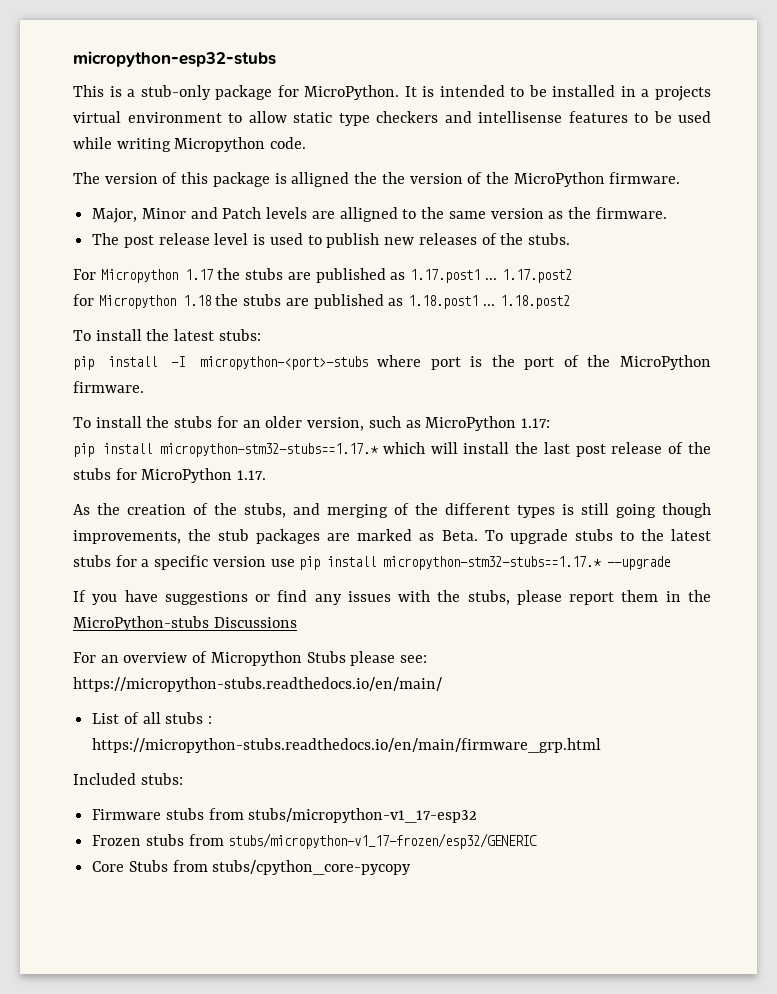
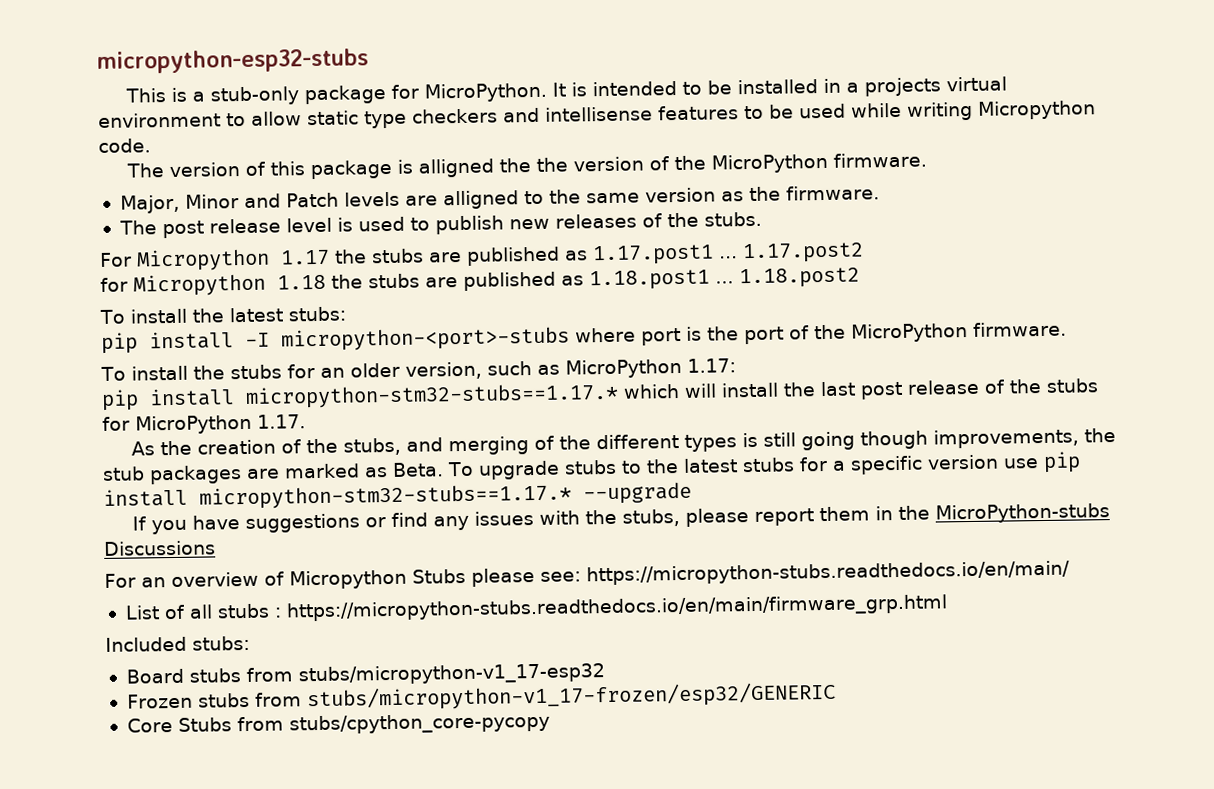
[92,809,162,820] Firmware -> [125,668,184,684] Board

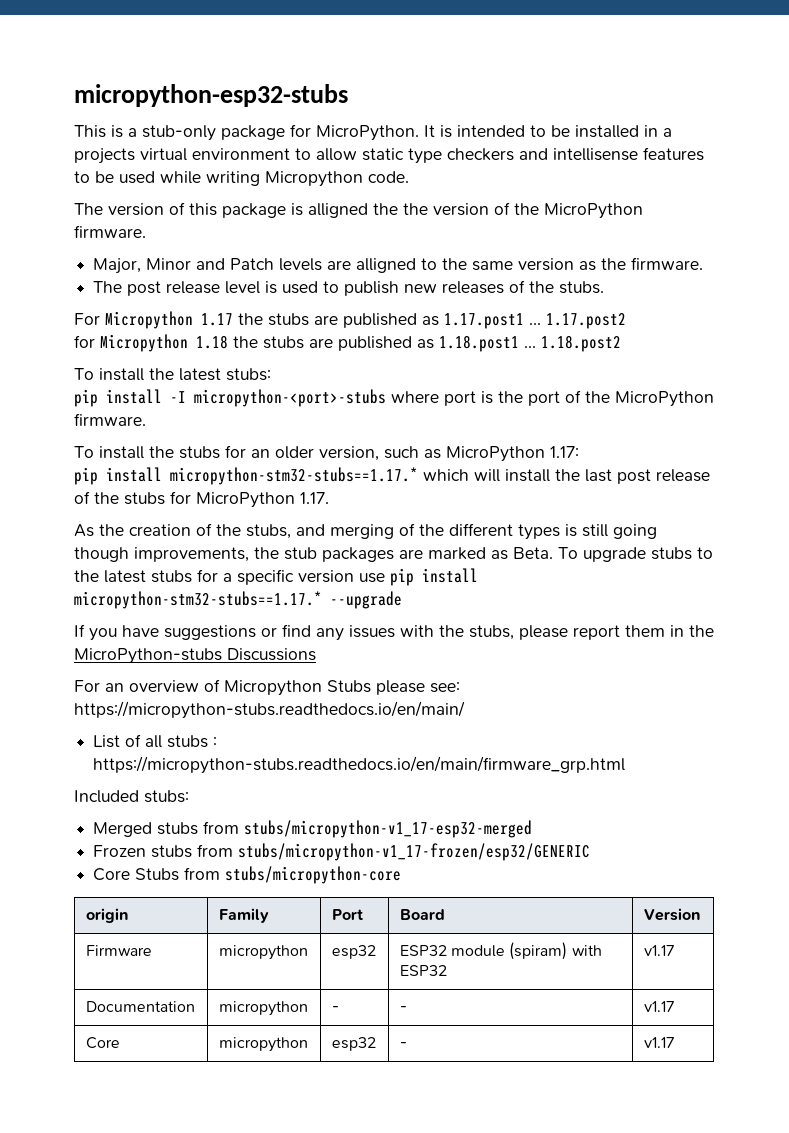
[125,663,605,686] Board stubs from stubs/micropython-v1_17-esp32 -> [93,820,533,838] Merged stubs from stubs/micropython-v1_17-esp32-merged
[288,712,550,735] stubs/cpython_core-pycopy -> [225,866,402,884] [85,908,128,923] [218,908,269,923] [331,909,363,920] [399,909,445,920] [643,908,700,921] [85,945,152,956] [218,945,308,960] [331,945,376,959] [399,942,602,960] [399,965,447,976] [643,945,675,956] [85,1001,195,1012] [218,1001,308,1016] [331,1006,339,1012] [399,1006,407,1012] [643,1001,675,1012] [85,1037,120,1049] [218,1037,308,1052] [331,1037,376,1051] [399,1042,407,1048] [643,1037,675,1048] stubs/micropython-core // origin | Family | Port | Board | Version // Firmware | micropython | esp32 | ESP32 module (spiram) with ESP32 | v1.17 // Documentation | micropython | - | - | v1.17 // Core | micropython | esp32 | - | v1.17

